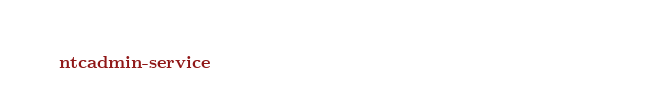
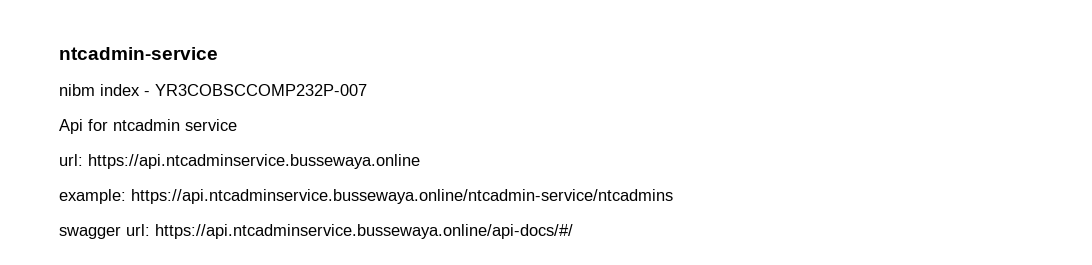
(210, 62) none -> [59,84,367,96] [59,119,237,134] [59,154,420,169] [59,189,673,204] [59,224,573,239] // nibm index - YR3COBSCCOMP232P-007 // Api for ntcadmin service // url: https://api.ntcadminservice.bussewaya.online // example: https://api.ntcadminservice.bussewaya.online/ntcadmin-service/ntcadmins // swagger url: https://api.ntcadminservice.bussewaya.online/api-docs/#/

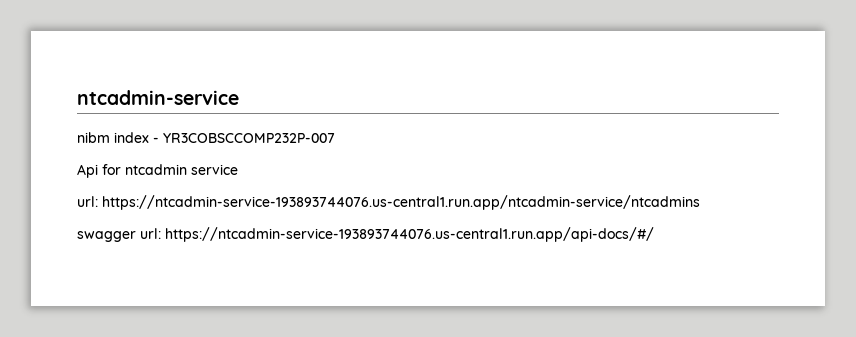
[88,154,420,169] [59,189,673,204] https://api.ntcadminservice.bussewaya.online // example: https://api.ntcadminservice.bussewaya.online/ntcadmin-service/ntcadmins -> [102,195,700,210] https://ntcadmin-service-193893744076.us-central1.run.app/ntcadmin-service/ntcadmins
[155,224,573,239] https://api.ntcadminservice.bussewaya.online/api-docs/#/ -> [165,227,654,242] https://ntcadmin-service-193893744076.us-central1.run.app/api-docs/#/

